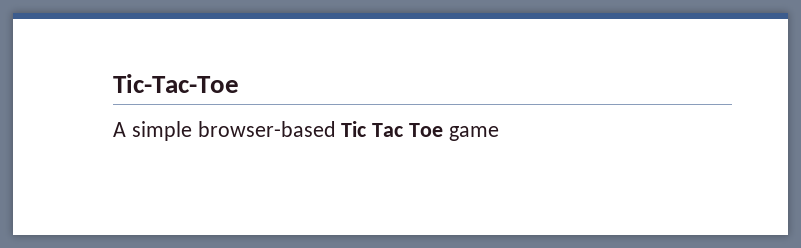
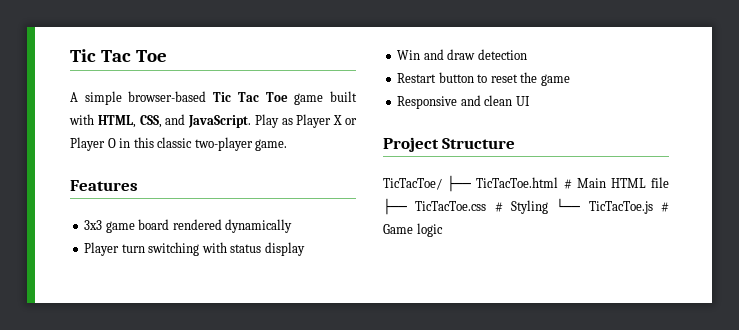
[113,74,239,93] Tic-Tac-Toe -> [70,49,167,62] Tic Tac Toe
(499, 133) none -> [330,91,358,102] [69,114,357,128] [70,137,288,151] [70,180,138,191] [84,219,293,233] [84,242,305,256] [397,49,527,60] [397,72,570,86] [397,95,530,109] [383,137,516,152] [383,175,669,192] [383,198,669,215] [383,223,443,237] built with HTML, CSS, and JavaScript. Play as Player X or Player O in this classic two-player game. // Features // 3x3 game board rendered dynamically // Player turn switching with status display // Win and draw detection // Restart button to reset the game // Responsive and clean UI // Project Structure // TicTacToe/ ├── TicTacToe.html # Main HTML file ├── TicTacToe.css # Styling └── TicTacToe.js # Game logic

